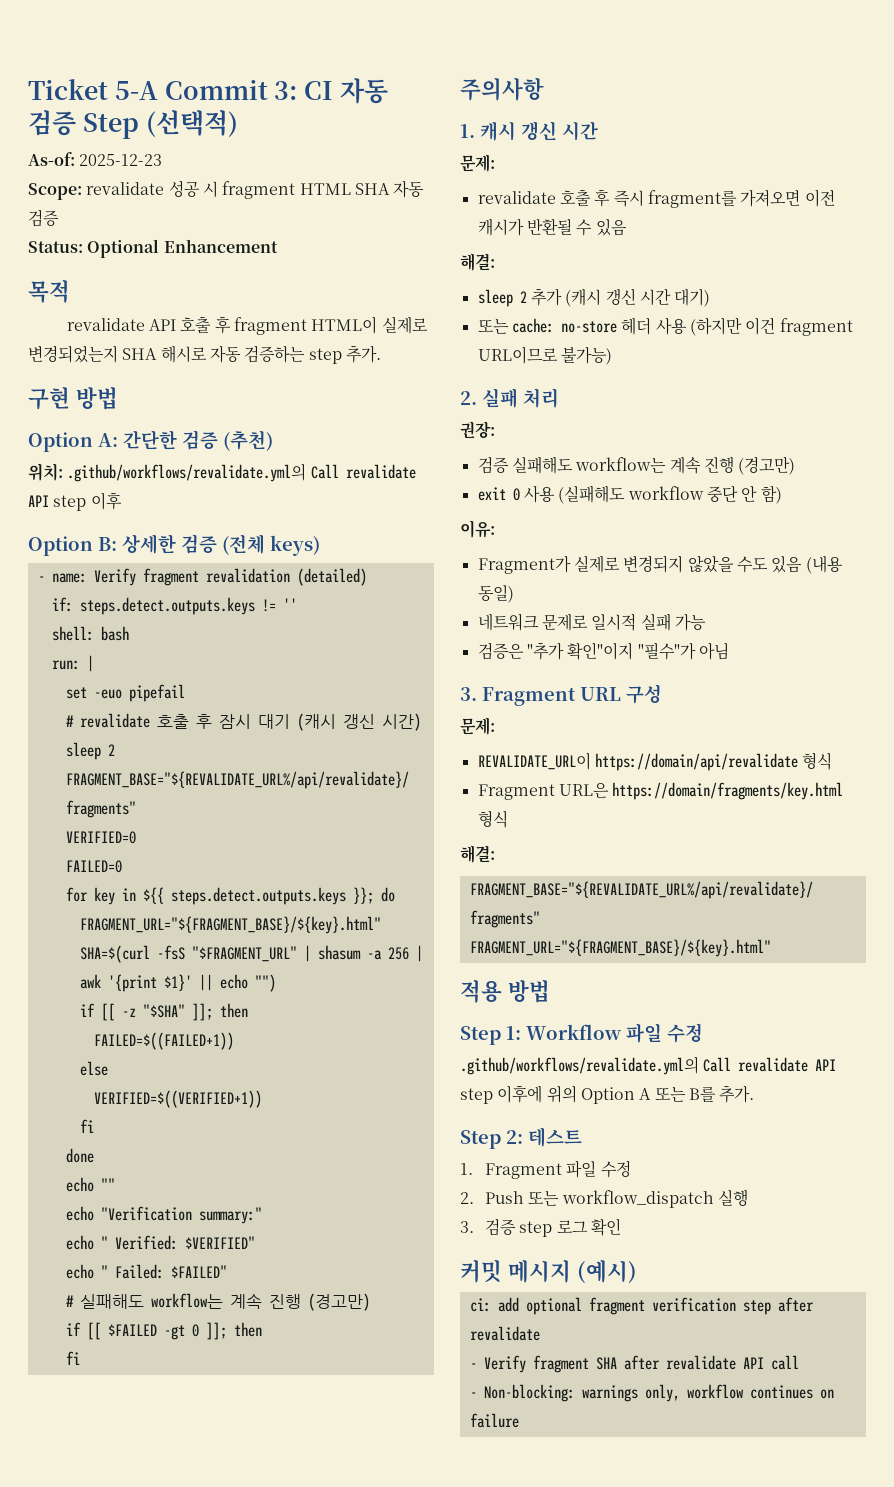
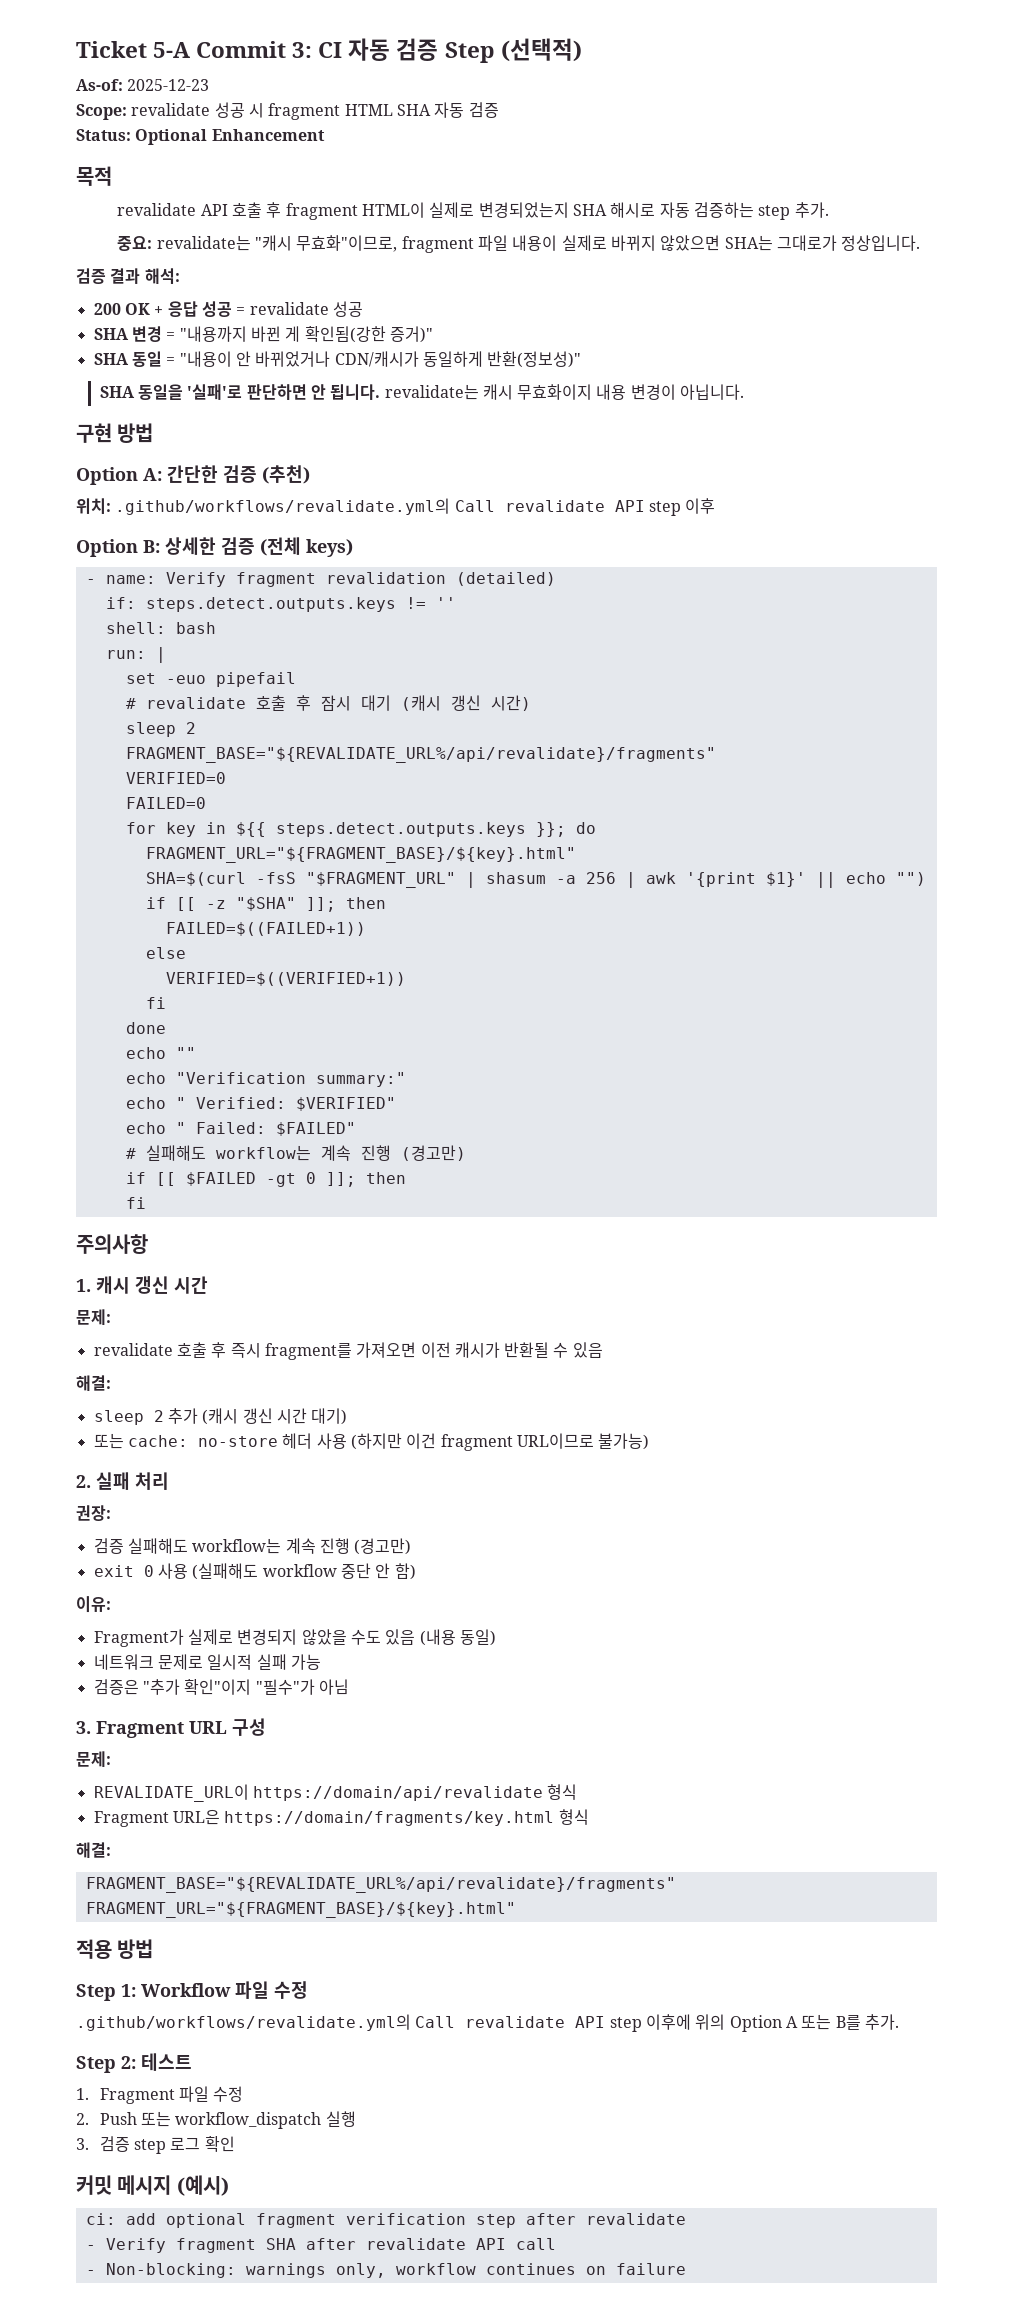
(381, 354) none -> [117,235,921,253] [76,268,180,284] [93,301,363,317] [93,326,433,343] [93,351,582,368] [99,384,745,400] // 중요: revalidate는 "캐시 무효화"이므로, fragment 파일 내용이 실제로 바뀌지 않았으면 SHA는 그대로가 정상입니다. // 검증 결과 해석: // 200 OK + 응답 성공 = revalidate 성공 // SHA 변경 = "내용까지 바뀐 게 확인됨(강한 증거)" // SHA 동일 = "내용이 안 바뀌었거나 CDN/캐시가 동일하게 반환(정보성)" // SHA 동일을 '실패'로 판단하면 안 됩니다. revalidate는 캐시 무효화이지 내용 변경이 아닙니다.

